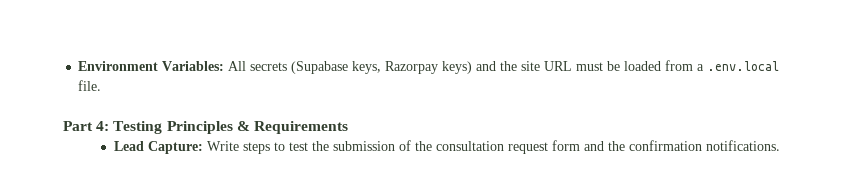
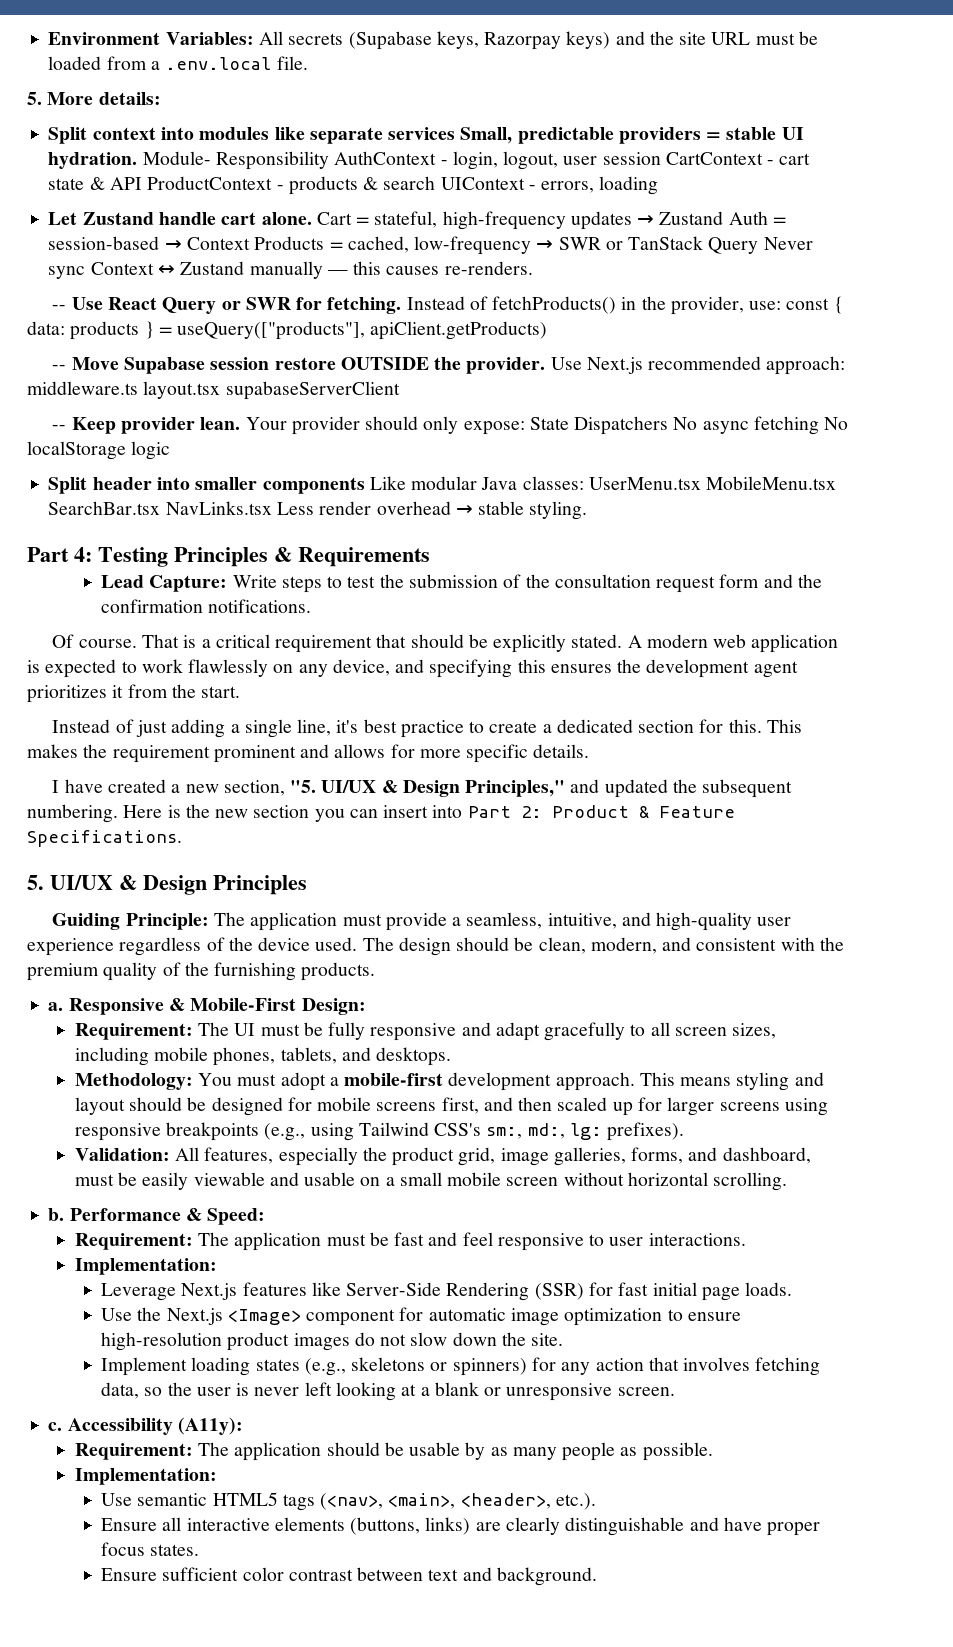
(102, 85) none -> [27,92,161,105] [48,127,804,144] [48,151,811,170] [48,176,659,195] [48,211,786,230] [48,236,813,255] [48,261,533,279] [52,296,843,315] [27,321,548,340] [52,356,846,375] [27,381,400,400] [52,416,849,435] [27,441,171,460] [48,476,837,494] [48,501,588,520] // 5. More details: // Split context into modules like separate services Small, predictable providers = stable UI hydration. Module- Responsibility AuthContext - login, logout, user session CartContext - cart state & API ProductContext - products & search UIContext - errors, loading // Let Zustand handle cart alone. Cart = stateful, high-frequency updates → Zustand Auth = session-based → Context Products = cached, low-frequency → SWR or TanStack Query Never sync Context ↔ Zustand manually — this causes re-renders. // -- Use React Query or SWR for fetching. Instead of fetchProducts() in the provider, use: const { data: products } = useQuery(["products"], apiClient.getProducts) // -- Move Supabase session restore OUTSIDE the provider. Use Next.js recommended approach: middleware.ts layout.tsx supabaseServerClient // -- Keep provider lean. Your provider should only expose: State Dispatchers No async fetching No localStorage logic // Split header into smaller components Like modular Java classes: UserMenu.tsx MobileMenu.tsx SearchBar.tsx NavLinks.tsx Less render overhead → stable styling.
(781, 145) none -> [52,634,839,653] [27,659,798,678] [27,684,241,703] [52,719,802,738] [27,744,590,763] [52,779,793,798] [27,804,735,823] [27,830,182,847] [27,875,307,895] [52,912,792,931] [27,937,844,956] [27,962,376,981] [48,998,366,1015] [74,1022,777,1041] [74,1047,452,1066] [74,1072,824,1091] [74,1097,828,1116] [74,1122,685,1141] [74,1147,811,1166] [74,1172,788,1191] [48,1208,266,1225] [74,1232,746,1251] [74,1258,217,1275] [101,1282,793,1301] [101,1307,741,1326] [101,1332,564,1351] [101,1357,821,1376] [101,1382,675,1401] [48,1417,243,1435] [74,1442,713,1461] [74,1468,217,1485] [101,1492,596,1511] [101,1517,821,1536] [101,1542,200,1556] [101,1567,597,1586] // Of course. That is a critical requirement that should be explicitly stated. A modern web application is expected to work flawlessly on any device, and specifying this ensures the development agent prioritizes it from the start. // Instead of just adding a single line, it's best practice to create a dedicated section for this. This makes the requirement prominent and allows for more specific details. // I have created a new section, "5. UI/UX & Design Principles," and updated the subsequent numbering. Here is the new section you can insert into Part 2: Product & Feature Specifications. // 5. UI/UX & Design Principles // Guiding Principle: The application must provide a seamless, intuitive, and high-quality user experience regardless of the device used. The design should be clean, modern, and consistent with the premium quality of the furnishing products. // a. Responsive & Mobile-First Design: // Requirement: The UI must be fully responsive and adapt gracefully to all screen sizes, including mobile phones, tablets, and desktops. // Methodology: You must adopt a mobile-first development approach. This means styling and layout should be designed for mobile screens first, and then scaled up for larger screens using responsive breakpoints (e.g., using Tailwind CSS's sm:, md:, lg: prefixes). // Validation: All features, especially the product grid, image galleries, forms, and dashboard, must be easily viewable and usable on a small mobile screen without horizontal scrolling. // b. Performance & Speed: // Requirement: The application must be fast and feel responsive to user interactions. // Implementation: // Leverage Next.js features like Server-Side Rendering (SSR) for fast initial page loads. // Use the Next.js <Image> component for automatic image optimization to ensure high-resolution product images do not slow down the site. // Implement loading states (e.g., skeletons or spinners) for any action that involves fetching data, so the user is never left looking at a blank or unresponsive screen. // c. Accessibility (A11y): // Requirement: The application should be usable by as many people as possible. // Implementation: // Use semantic HTML5 tags (<nav>, <main>, <header>, etc.). // Ensure all interactive elements (buttons, links) are clearly distinguishable and have proper focus states. // Ensure sufficient color contrast between text and background.

